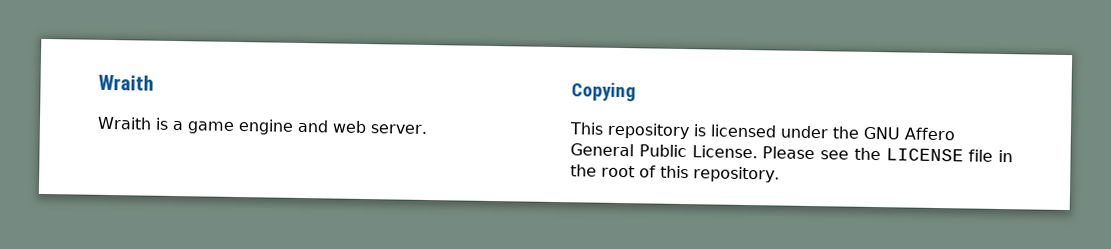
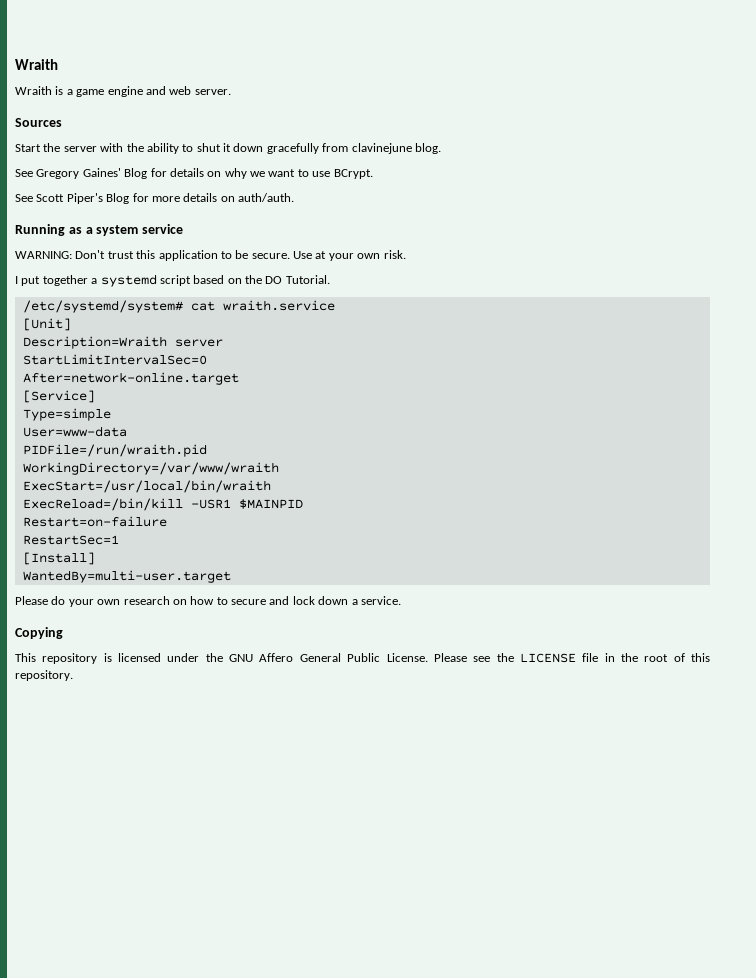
(427, 129) none -> [15,118,62,127] [15,143,441,154] [15,168,373,179] [15,193,294,204] [15,224,184,236] [15,250,406,261] [15,274,330,287] [22,300,335,313] [22,318,71,331] [22,336,223,349] [22,354,207,365] [22,372,239,385] [22,390,95,403] [22,408,111,421] [22,426,127,437] [22,444,207,457] [22,462,279,475] [22,480,271,493] [22,498,303,511] [22,516,167,527] [22,535,119,545] [22,552,95,565] [22,570,231,583] [15,596,401,607] // Sources // Start the server with the ability to shut it down gracefully from clavinejune blog. // See Gregory Gaines' Blog for details on why we want to use BCrypt. // See Scott Piper's Blog for more details on auth/auth. // Running as a system service // WARNING: Don't trust this application to be secure. Use at your own risk. // I put together a systemd script based on the DO Tutorial. // /etc/systemd/system# cat wraith.service // [Unit] // Description=Wraith server // StartLimitIntervalSec=0 // After=network-online.target // [Service] // Type=simple // User=www-data // PIDFile=/run/wraith.pid // WorkingDirectory=/var/www/wraith // ExecStart=/usr/local/bin/wraith // ExecReload=/bin/kill -USR1 $MAINPID // Restart=on-failure // RestartSec=1 // [Install] // WantedBy=multi-user.target // Please do your own research on how to secure and lock down a service.

